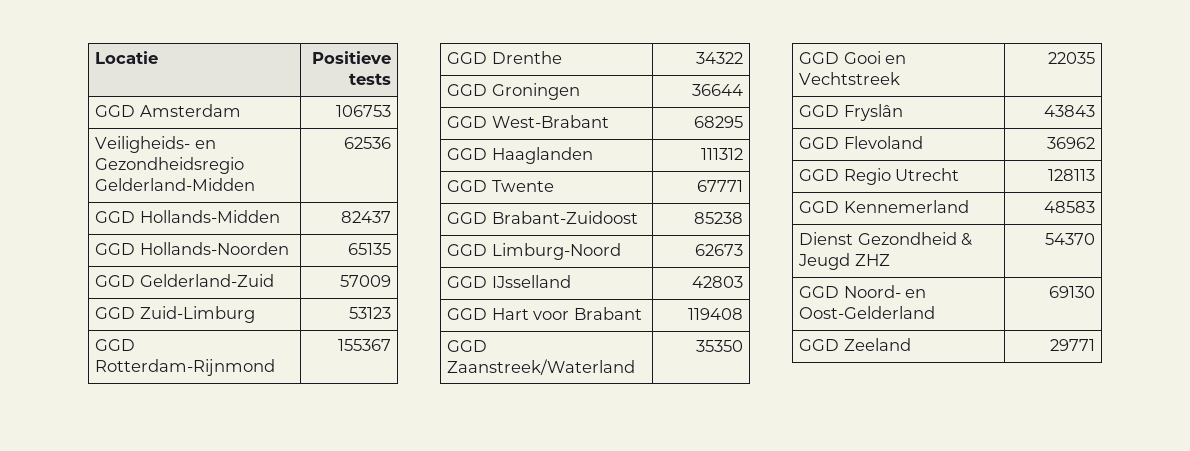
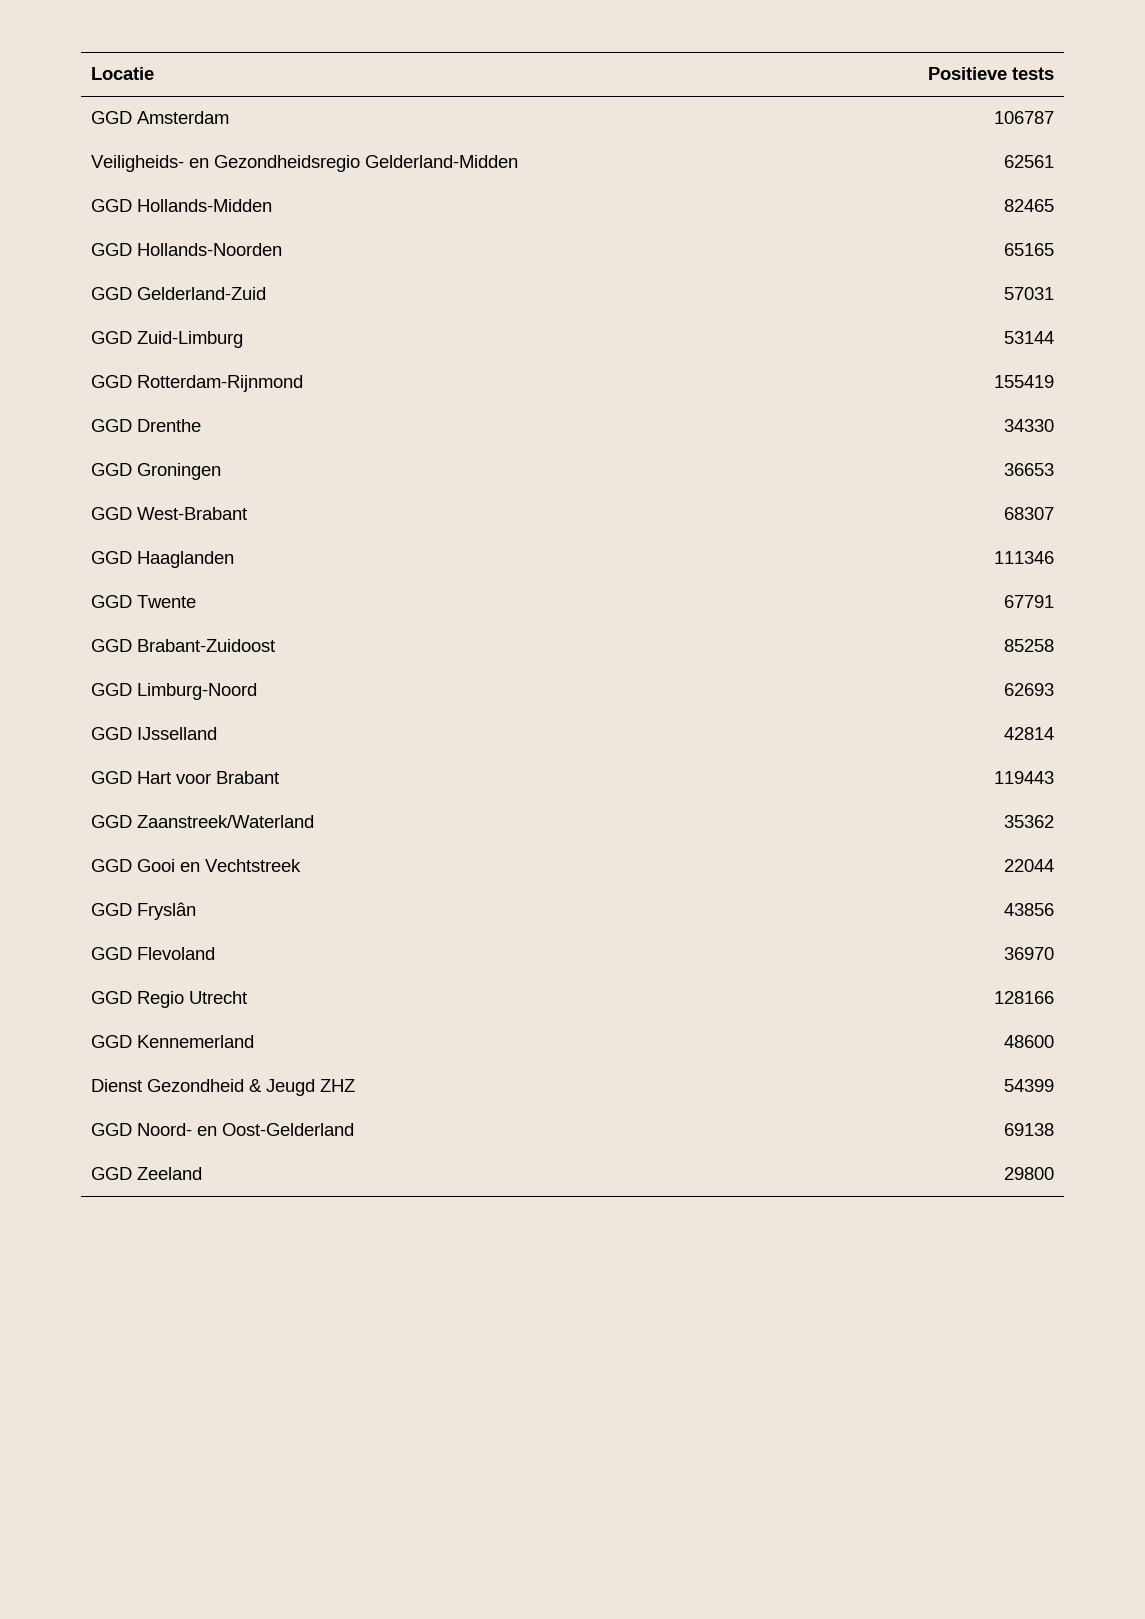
[335,105,391,117] 106753 -> [993,111,1054,124] 106787
[343,137,391,149] 62536 -> [1003,155,1054,168] 62561
[340,211,391,223] 82437 -> [1003,199,1054,212] 82465
[347,243,391,255] 65135 -> [1003,243,1054,256] 65165
[339,275,391,287] 57009 -> [1003,287,1054,300] 57031
[348,307,391,319] 53123 -> [1003,331,1054,344] 53144
[337,339,391,351] 155367 -> [993,375,1054,388] 155419
[695,52,743,64] 34322 -> [1003,419,1054,432] 34330
[691,84,743,96] 36644 -> [1003,463,1054,476] 36653
[693,116,743,128] 68295 -> [1003,507,1054,520] 68307
[700,148,743,160] 111312 -> [993,551,1054,564] 111346
[696,180,743,192] 67771 -> [1003,595,1054,608] 67791
[693,212,743,224] 85238 -> [1003,639,1054,652] 85258
[694,244,743,256] 62673 -> [1003,683,1054,696] 62693
[691,276,743,288] 42803 -> [1003,727,1054,740] 42814
[687,308,743,320] 119408 -> [993,771,1054,784] 119443
[695,340,743,352] 35350 -> [1003,815,1054,828] 35362
[1047,52,1095,64] 22035 -> [1003,859,1054,872] 22044
[1043,105,1095,117] 43843 -> [1003,903,1054,916] 43856
[1046,137,1095,149] 36962 -> [1003,947,1054,960] 36970
[1047,169,1095,181] 128113 -> [993,991,1054,1004] 128166
[1043,201,1095,213] 48583 -> [1003,1035,1054,1048] 48600
[1044,233,1095,245] 54370 -> [1003,1079,1054,1092] 54399
[1048,286,1095,298] 69130 -> [1003,1123,1054,1136] 69138
[1049,339,1095,351] 29771 -> [1003,1167,1054,1180] 29800

